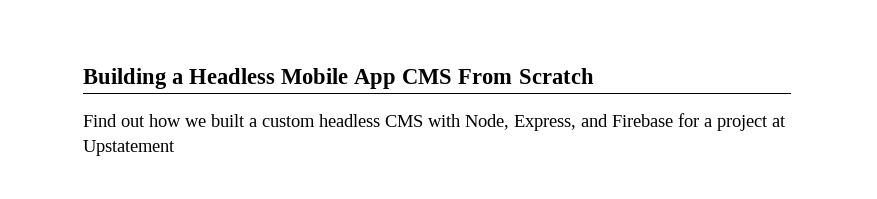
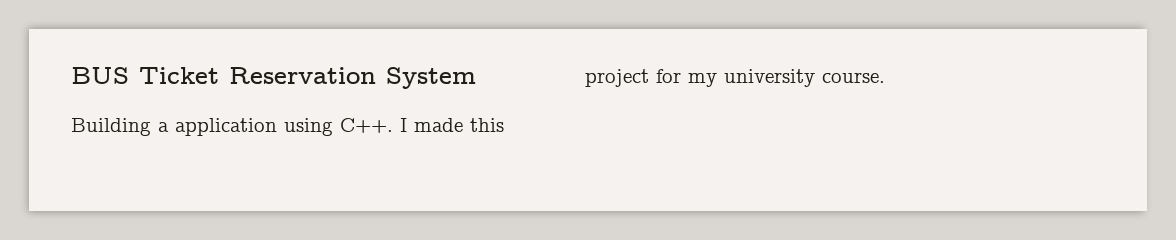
[83,68,594,89] [83,113,786,131] [83,140,175,156] Building a Headless Mobile App CMS From Scratch // Find out how we built a custom headless CMS with Node, Express, and Firebase for a project at Upstatement -> [71,67,476,89] [71,118,504,136] [585,69,885,87] BUS Ticket Reservation System // Building a application using C++. I made this project for my university course.

